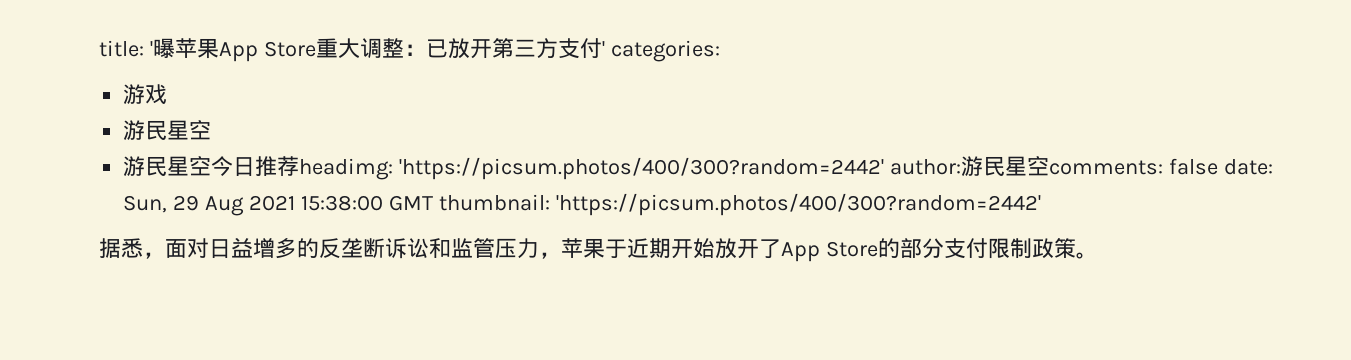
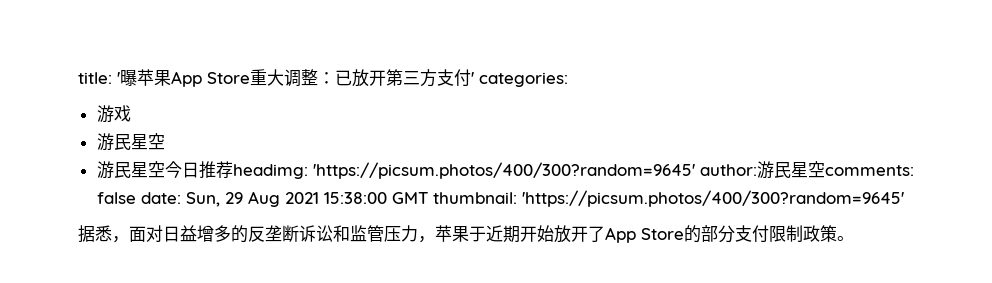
[399,157,885,180] 'https://picsum.photos/400/300?random=2442' -> [312,162,695,179] 'https://picsum.photos/400/300?random=9645'
[555,193,1041,216] 'https://picsum.photos/400/300?random=2442' -> [521,190,904,207] 'https://picsum.photos/400/300?random=9645'

